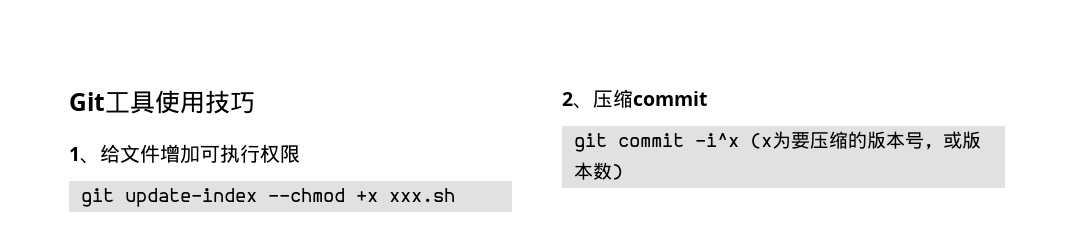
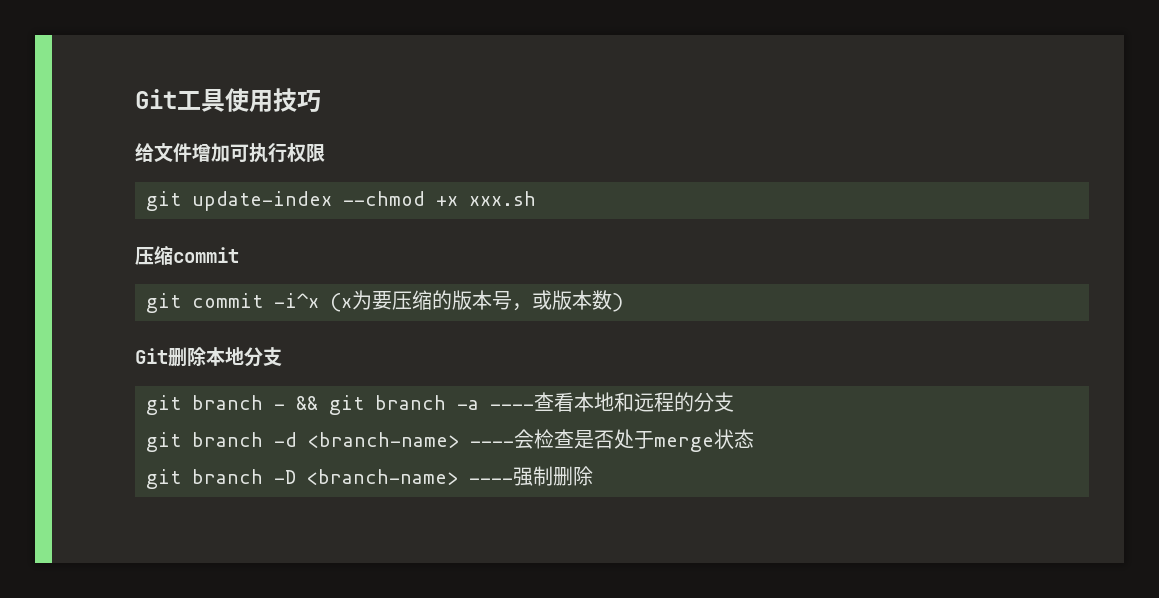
[69,147,100,164] 1、 -> (321, 101) none
[562,92,593,109] 2、 -> (537, 198) none
(623, 172) none -> [135,347,282,367] [146,392,735,415] [146,429,755,452] [146,466,594,489] // Git删除本地分支 // git branch - && git branch -a ----查看本地和远程的分支 // git branch -d <branch-name> ----会检查是否处于merge状态 // git branch -D <branch-name> ----强制删除

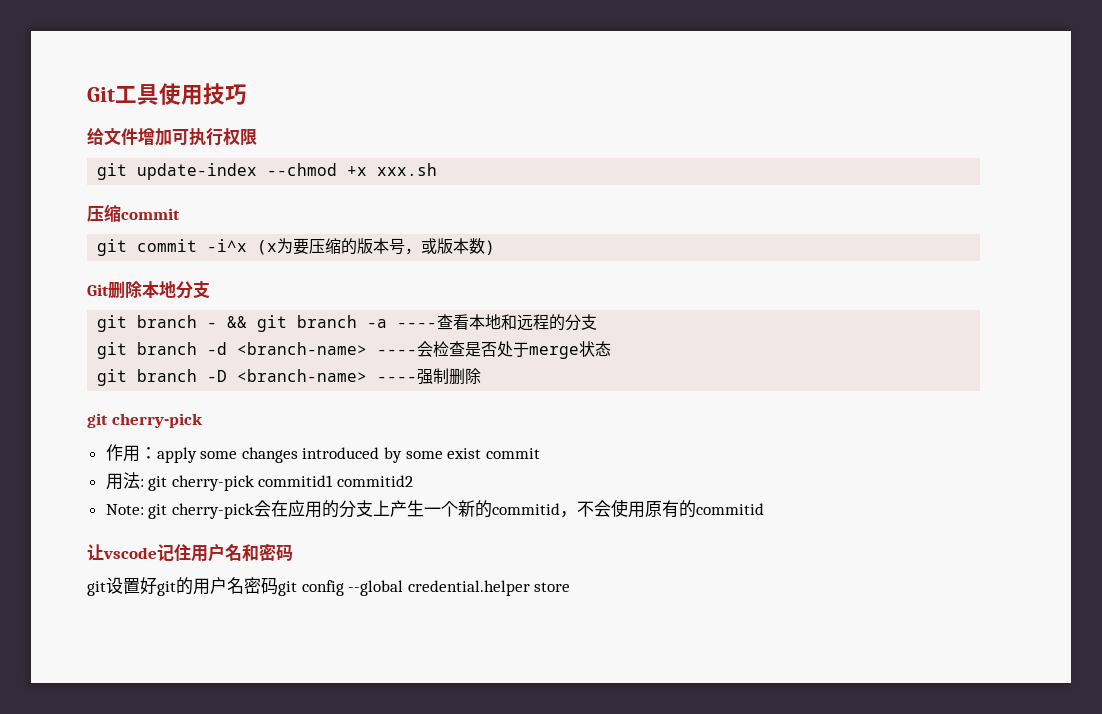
(594, 476) none -> [87,413,203,428] [105,444,540,463] [105,472,414,491] [105,499,764,519] [87,543,293,562] [87,577,571,596] // git cherry-pick // 作用：apply some changes introduced by some exist commit // 用法: git cherry-pick commitid1 commitid2 // Note: git cherry-pick会在应用的分支上产生一个新的commitid，不会使用原有的commitid // 让vscode记住用户名和密码 // git设置好git的用户名密码git config --global credential.helper store

